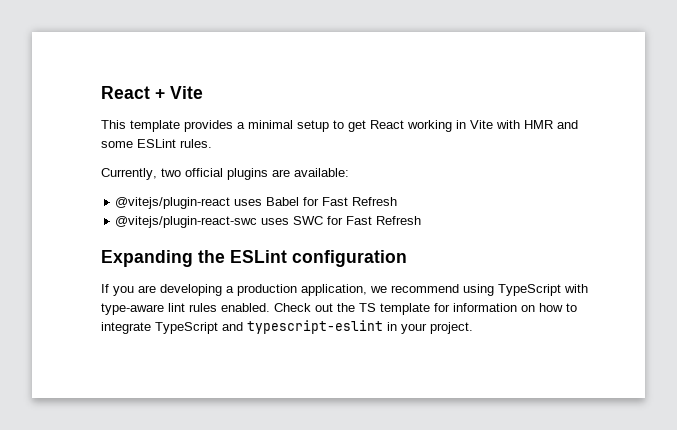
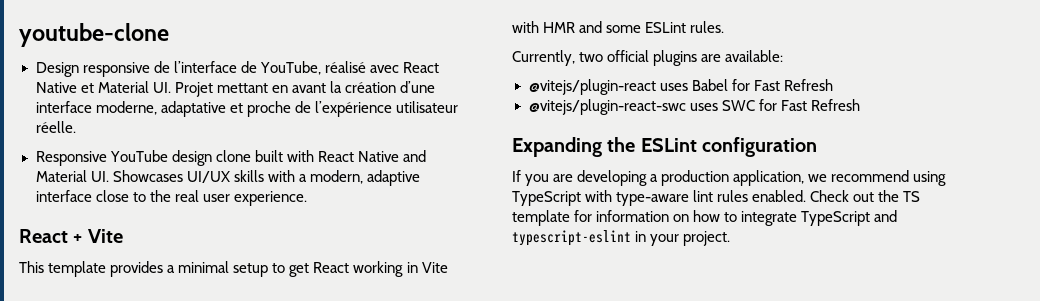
(101, 92) none -> [19,23,169,47] [35,61,439,77] [35,81,436,97] [35,101,458,117] [35,121,76,133] [35,150,426,166] [35,170,420,186] [35,190,307,206] youtube-clone // Design responsive de l’interface de YouTube, réalisé avec React Native et Material UI. Projet mettant en avant la création d’une interface moderne, adaptative et proche de l’expérience utilisateur réelle. // Responsive YouTube design clone built with React Native and Material UI. Showcases UI/UX skills with a modern, adaptive interface close to the real user experience. //

